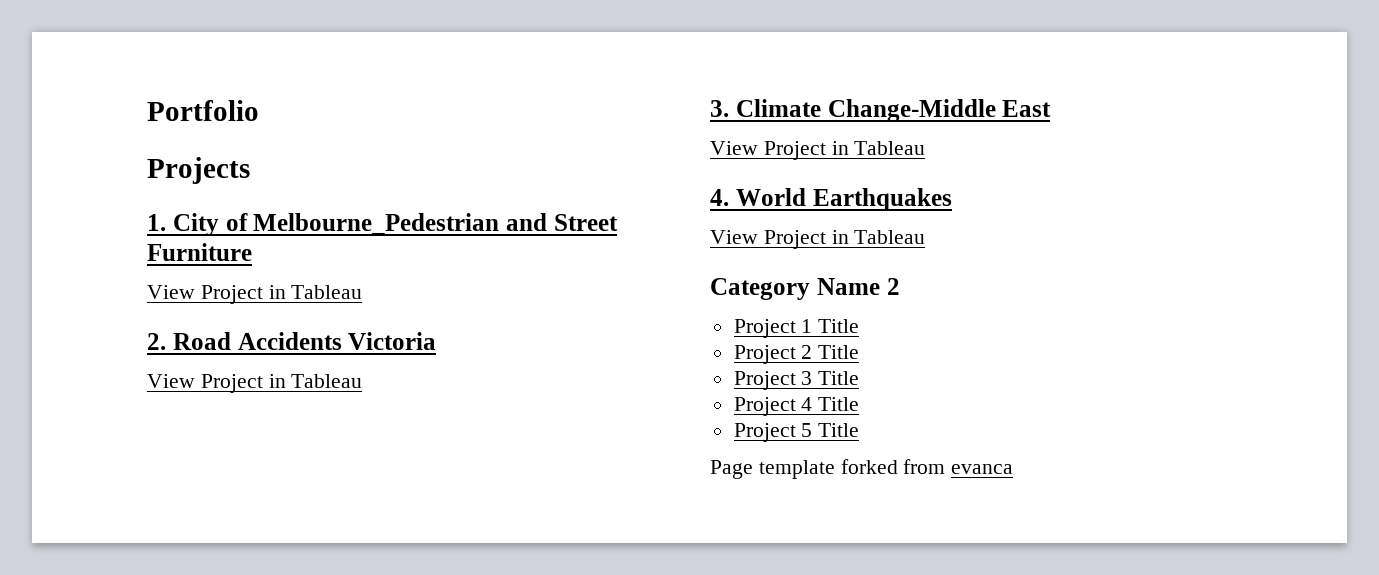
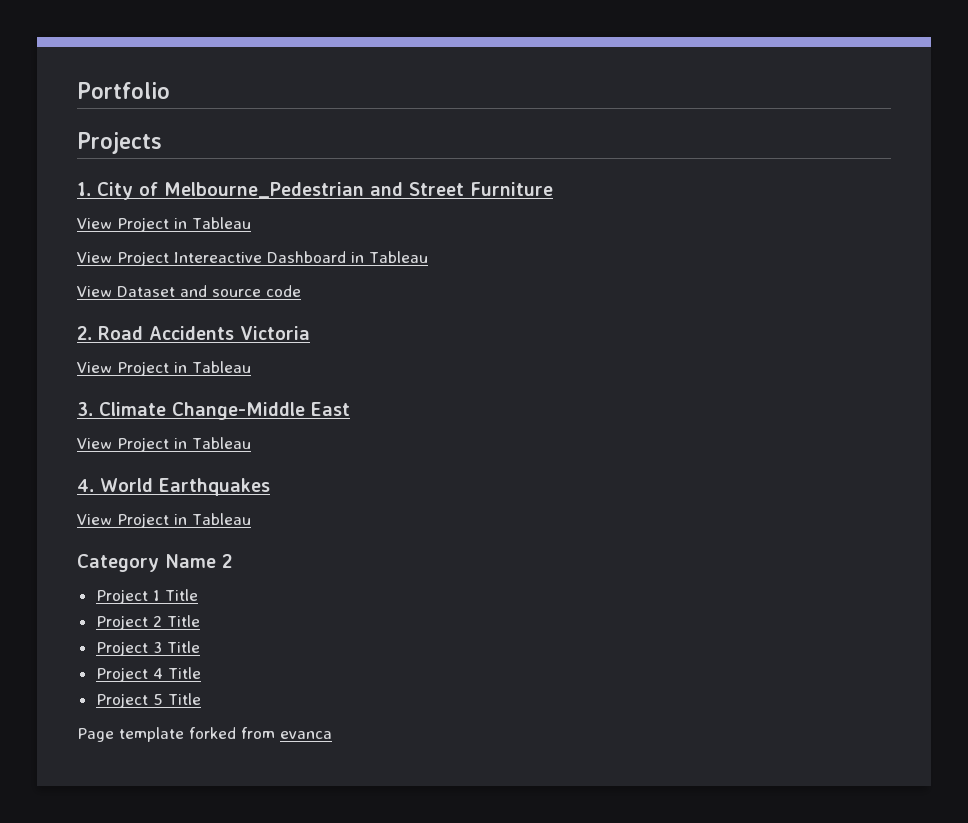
(363, 292) none -> [77,251,428,266] [77,285,301,297] // View Project Intereactive Dashboard in Tableau // View Dataset and source code

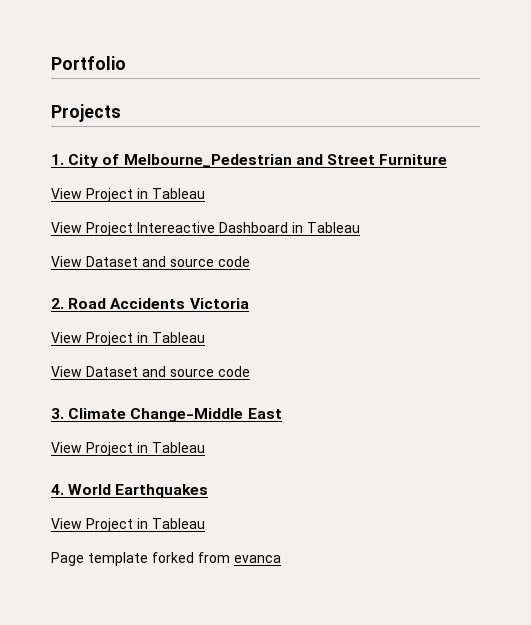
(251, 367) none -> [51,366,250,377] // View Dataset and source code
[77,554,232,572] [95,589,198,604] [95,615,200,630] [95,641,200,656] [95,667,201,682] [95,693,201,708] // Category Name 2 // Project 1 Title // Project 2 Title // Project 3 Title // Project 4 Title // Project 5 Title -> (205, 523) none

